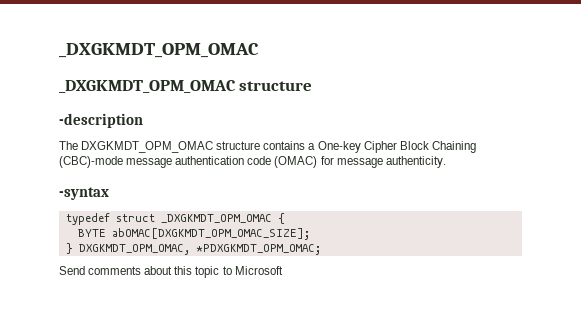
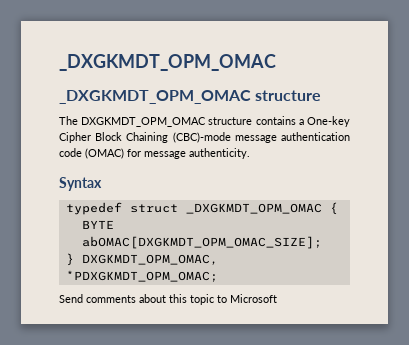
[59,113,143,128] // -description -> (322, 95) none
[59,187,109,200] -syntax -> [59,177,102,191] Syntax

